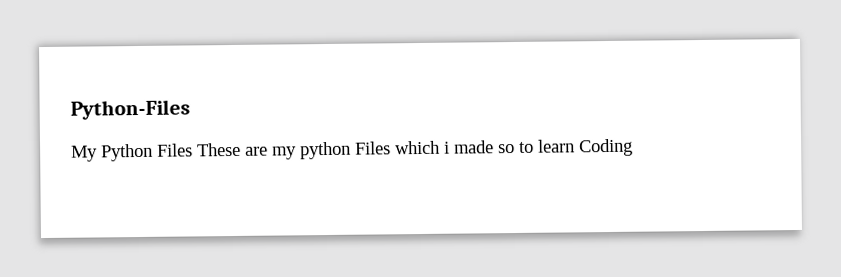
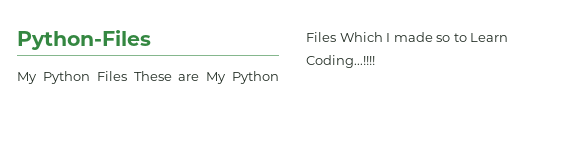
[272,140,450,160] my python Files which i -> [206,71,279,84] [306,32,391,42] My Python Files Which I
[538,138,633,157] learn Coding -> [470,33,509,42] [306,55,375,68] Learn Coding...!!!!

